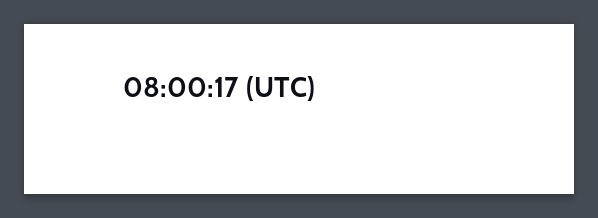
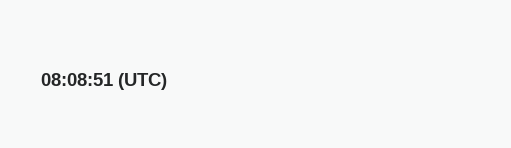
[123,77,239,97] 08:00:17 -> [41,73,113,86] 08:08:51

